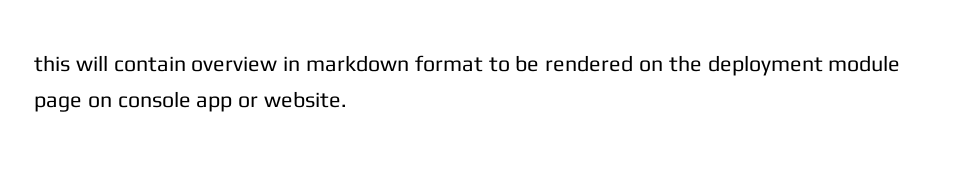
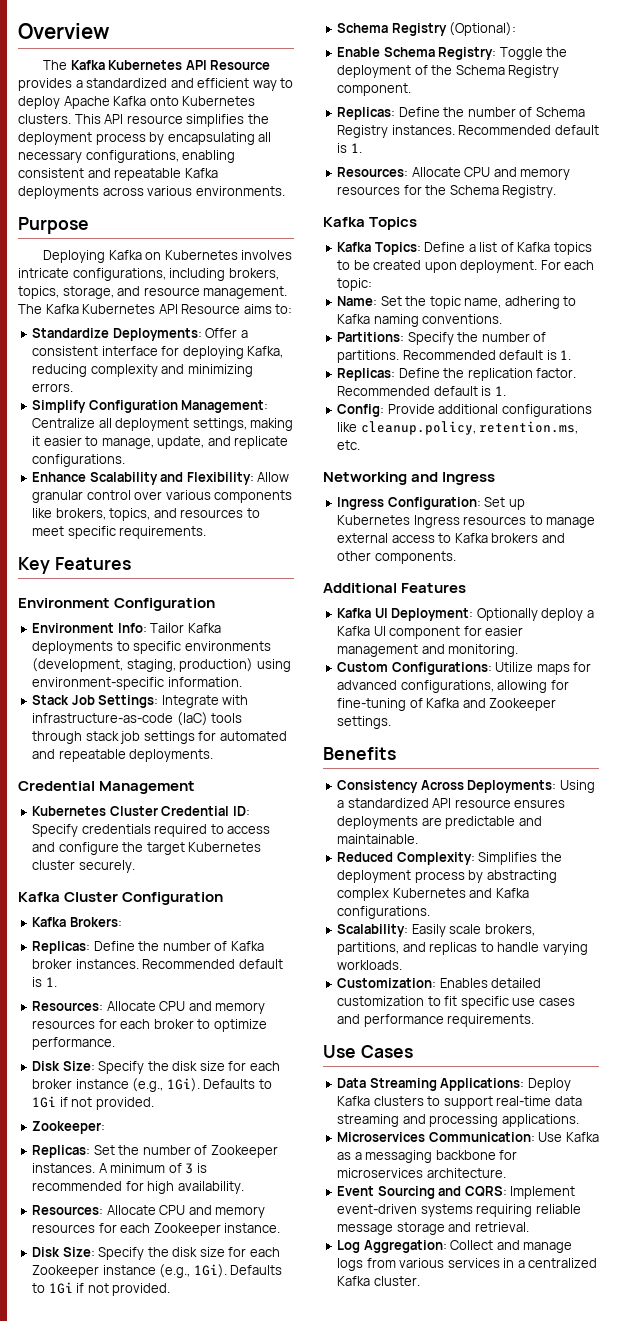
[34,55,901,76] [34,91,348,112] this will contain overview in markdown format to be rendered on the deployment module page on console app or website. -> [18,23,110,39] [43,60,271,70] [18,78,294,91] [18,96,256,109] [18,114,269,127] [18,132,272,145] [18,150,236,163] [18,168,218,181] [18,186,285,199] [18,217,89,234] [43,250,293,263] [18,268,279,281] [18,286,288,299] [18,304,293,314] [32,328,248,341] [32,346,284,359] [32,364,253,377] [32,383,74,392] [32,400,269,413] [32,418,294,431] [32,436,289,449] [32,454,126,467] [32,472,290,485] [32,490,293,503] [32,508,260,521] [32,526,207,539] [18,557,131,574] [18,598,216,611] [32,623,221,633] [32,641,271,654] [32,658,291,672] [32,677,242,690] [32,695,249,708] [32,712,243,726] [32,731,287,744] [32,749,214,762] [18,781,196,794] [32,806,250,816] [32,824,271,837] [32,842,262,855] [32,860,135,873] [18,892,224,905] [32,917,122,927] [32,941,264,954] [32,959,283,969] [32,977,57,987] [32,1001,266,1014] [32,1019,267,1032] [32,1037,116,1050] [32,1061,280,1074] [32,1078,272,1092] [32,1096,154,1110] [32,1121,106,1134] [32,1145,278,1158] [32,1163,207,1174] [32,1181,244,1194] [32,1205,266,1218] [32,1223,281,1236] [32,1247,280,1260] [32,1264,283,1278] [32,1282,171,1296] [337,22,517,36] [337,47,568,60] [337,65,560,78] [337,83,412,96] [337,107,585,120] [337,125,599,138] [337,143,362,153] [337,167,571,180] [337,185,557,198] [323,217,418,230] [337,242,592,255] [337,260,595,273] [337,278,373,291] [337,296,577,309] [337,314,503,327] [337,332,547,345] [337,350,572,363] [337,368,577,381] [337,386,506,396] [337,404,592,417] [337,421,579,435] [337,440,361,450] [323,472,496,485] [337,497,525,510] [337,515,596,528] [337,533,565,543] [337,551,456,564] [323,583,467,593] [337,608,594,621] [337,626,524,639] [337,644,519,657] [337,662,592,675] [337,680,569,693] [337,698,557,711] [337,716,392,729] [323,747,396,760] [337,780,595,793] [337,798,566,808] [337,816,542,829] [337,834,419,844] [337,852,562,865] [337,870,557,883] [337,888,529,901] [337,906,431,919] [337,924,535,937] [337,942,588,955] [337,960,403,970] [337,978,542,988] [337,996,575,1009] [337,1014,535,1027] [323,1045,413,1058] [337,1078,571,1091] [337,1096,582,1109] [337,1114,579,1127] [337,1132,599,1142] [337,1150,518,1163] [337,1168,506,1178] [337,1186,576,1199] [337,1204,581,1217] [337,1222,529,1235] [337,1240,573,1253] [337,1258,598,1271] [337,1276,420,1286] Overview // The Kafka Kubernetes API Resource provides a standardized and efficient way to deploy Apache Kafka onto Kubernetes clusters. This API resource simplifies the deployment process by encapsulating all necessary configurations, enabling consistent and repeatable Kafka deployments across various environments. // Purpose // Deploying Kafka on Kubernetes involves intricate configurations, including brokers, topics, storage, and resource management. The Kafka Kubernetes API Resource aims to: // Standardize Deployments: Offer a consistent interface for deploying Kafka, reducing complexity and minimizing errors. // Simplify Configuration Management: Centralize all deployment settings, making it easier to manage, update, and replicate configurations. // Enhance Scalability and Flexibility: Allow granular control over various components like brokers, topics, and resources to meet specific requirements. // Key Features // Environment Configuration // Environment Info: Tailor Kafka deployments to specific environments (development, staging, production) using environment-specific information. // Stack Job Settings: Integrate with infrastructure-as-code (IaC) tools through stack job settings for automated and repeatable deployments. // Credential Management // Kubernetes Cluster Credential ID: Specify credentials required to access and configure the target Kubernetes cluster securely. // Kafka Cluster Configuration // Kafka Brokers: // Replicas: Define the number of Kafka broker instances. Recommended default is 1. // Resources: Allocate CPU and memory resources for each broker to optimize performance. // Disk Size: Specify the disk size for each broker instance (e.g., 1Gi). Defaults to 1Gi if not provided. // Zookeeper: // Replicas: Set the number of Zookeeper instances. A minimum of 3 is recommended for high availability. // Resources: Allocate CPU and memory resources for each Zookeeper instance. // Disk Size: Specify the disk size for each Zookeeper instance (e.g., 1Gi). Defaults to 1Gi if not provided. // Schema Registry (Optional): // Enable Schema Registry: Toggle the deployment of the Schema Registry component. // Replicas: Define the number of Schema Registry instances. Recommended default is 1. // Resources: Allocate CPU and memory resources for the Schema Registry. // Kafka Topics // Kafka Topics: Define a list of Kafka topics to be created upon deployment. For each topic: // Name: Set the topic name, adhering to Kafka naming conventions. // Partitions: Specify the number of partitions. Recommended default is 1. // Replicas: Define the replication factor. Recommended default is 1. // Config: Provide additional configurations like cleanup.policy, retention.ms, etc. // Networking and Ingress // Ingress Configuration: Set up Kubernetes Ingress resources to manage external access to Kafka brokers and other components. // Additional Features // Kafka UI Deployment: Optionally deploy a Kafka UI component for easier management and monitoring. // Custom Configurations: Utilize maps for advanced configurations, allowing for fine-tuning of Kafka and Zookeeper settings. // Benefits // Consistency Across Deployments: Using a standardized API resource ensures deployments are predictable and maintainable. // Reduced Complexity: Simplifies the deployment process by abstracting complex Kubernetes and Kafka configurations. // Scalability: Easily scale brokers, partitions, and replicas to handle varying workloads. // Customization: Enables detailed customization to fit specific use cases and performance requirements. // Use Cases // Data Streaming Applications: Deploy Kafka clusters to support real-time data streaming and processing applications. // Microservices Communication: Use Kafka as a messaging backbone for microservices architecture. // Event Sourcing and CQRS: Implement event-driven systems requiring reliable message storage and retrieval. // Log Aggregation: Collect and manage logs from various services in a centralized Kafka cluster.

